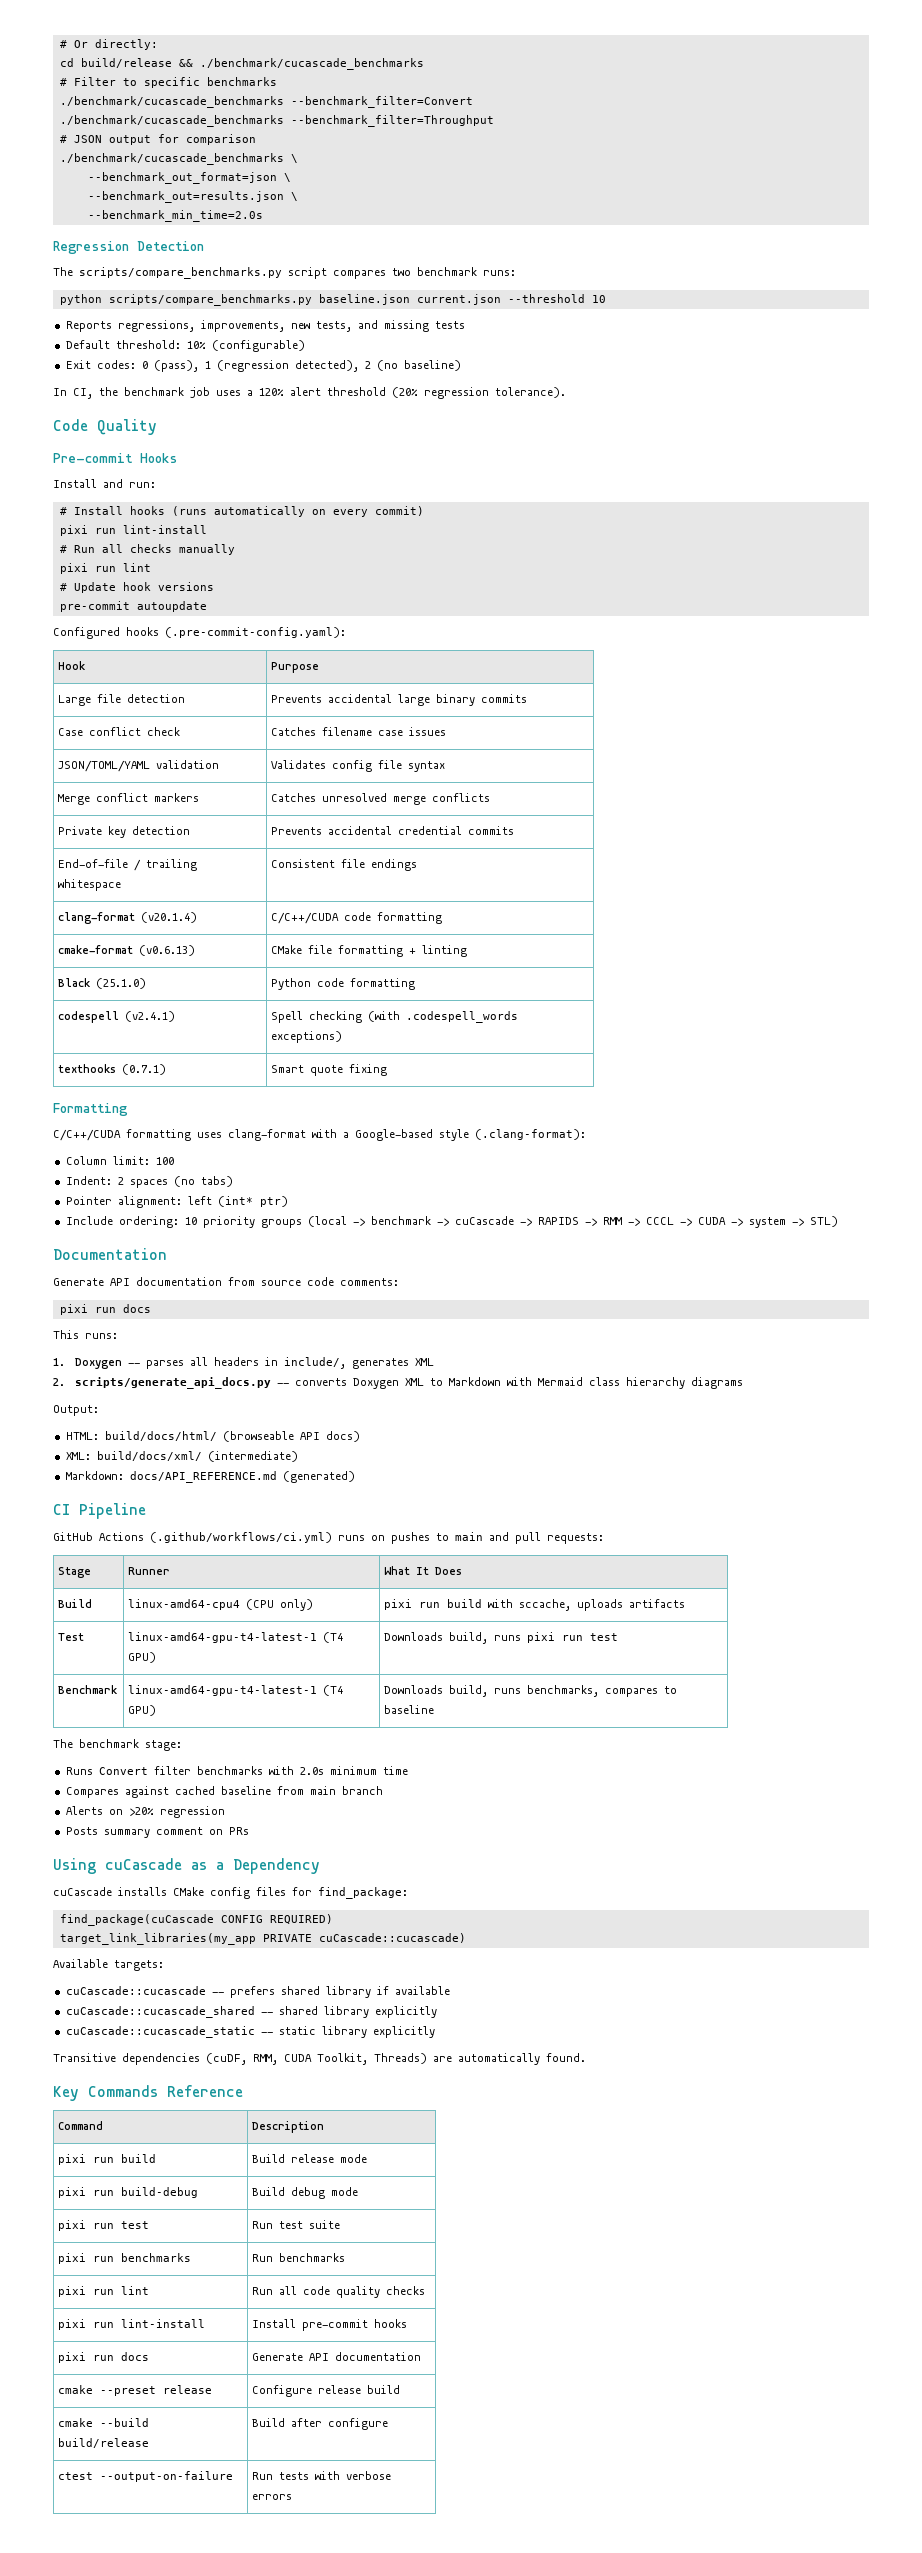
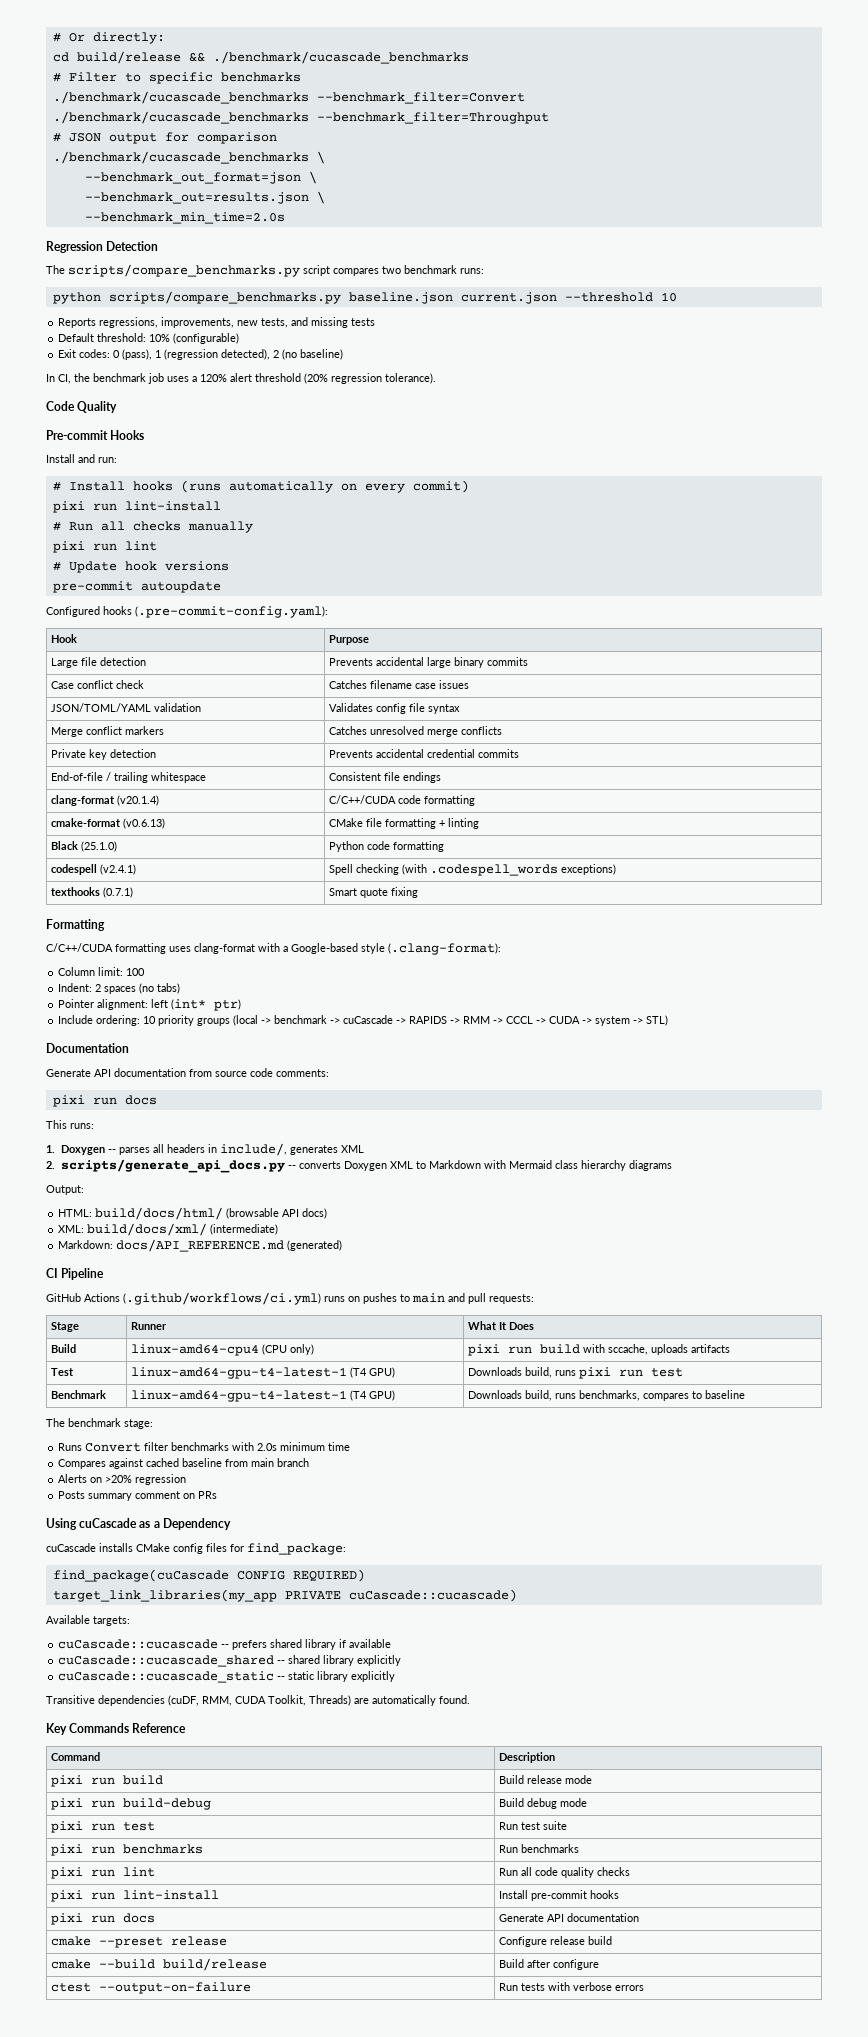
[222,1431,294,1442] (browseable -> [226,1208,280,1219] (browsable

